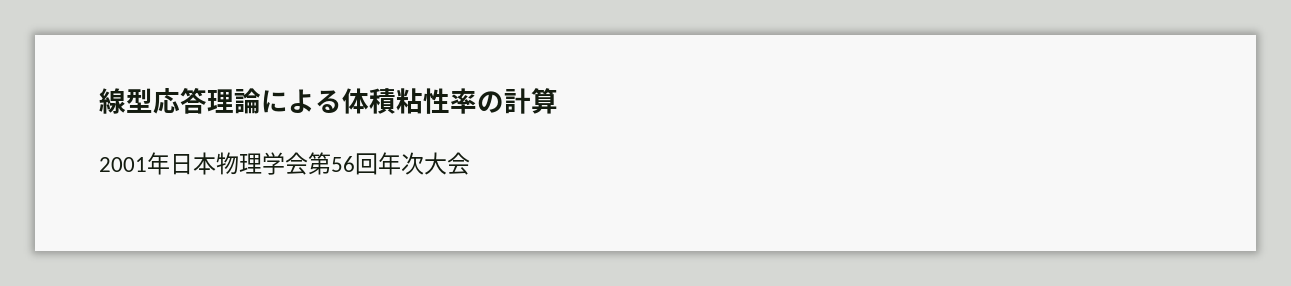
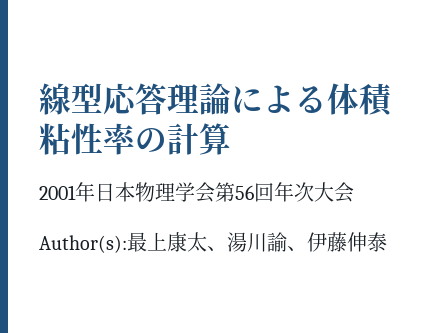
(470, 163) none -> [39,232,387,253] // Author(s):最上康太、湯川諭、伊藤伸泰

